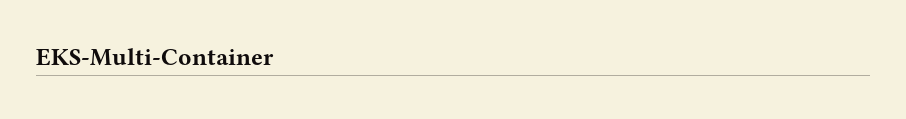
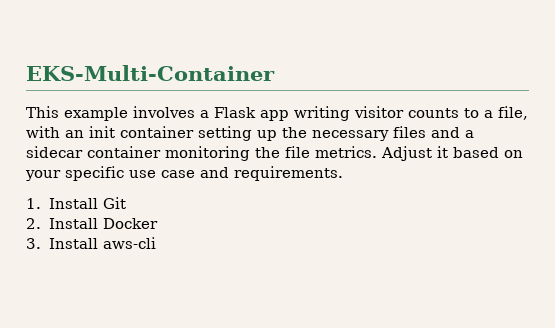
(274, 57) none -> [26,106,528,121] [26,126,474,141] [26,146,523,161] [25,166,343,181] [26,197,126,209] [26,218,158,229] [26,237,156,249] // This example involves a Flask app writing visitor counts to a file, with an init container setting up the necessary files and a sidecar container monitoring the file metrics. Adjust it based on your specific use case and requirements. // 1. Install Git // 2. Install Docker // 3. Install aws-cli

